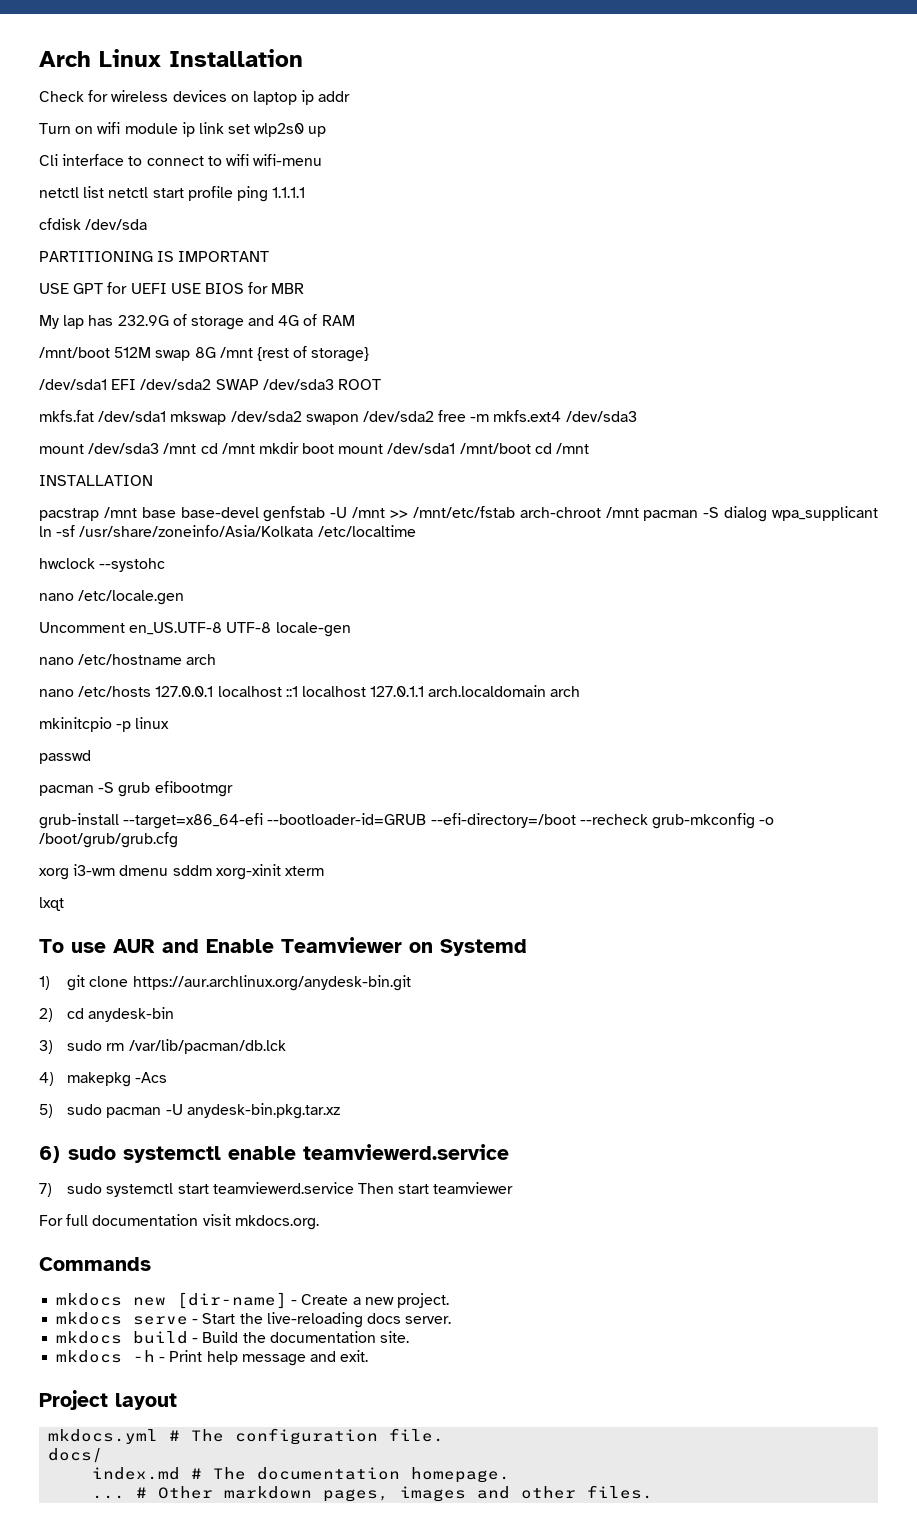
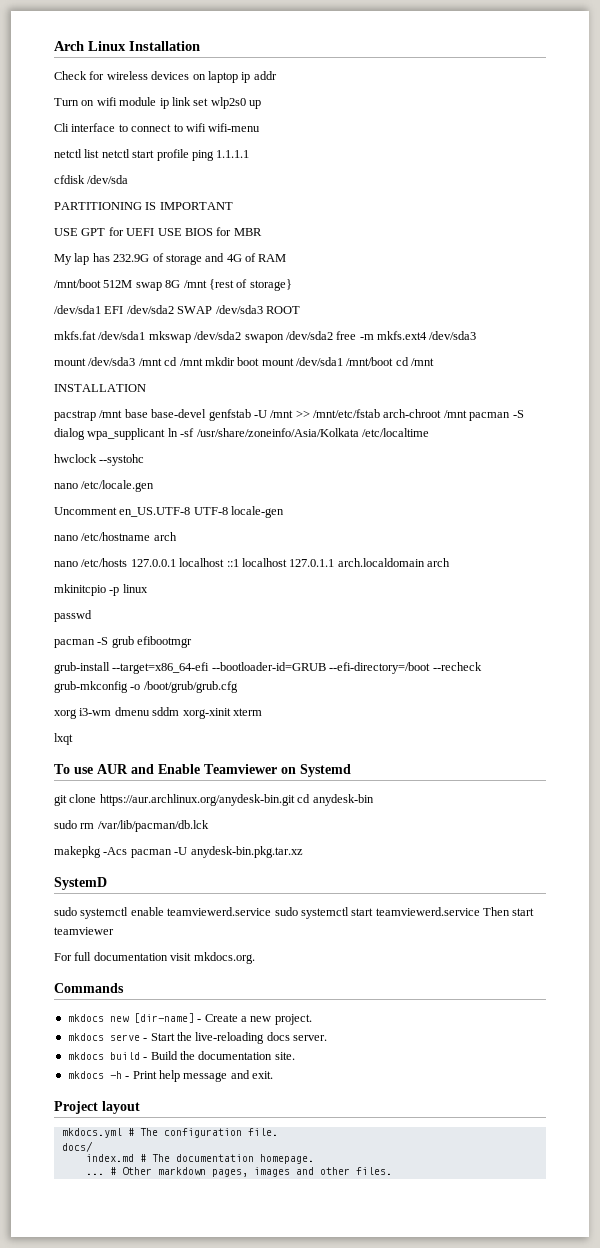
[39,976,50,990] 1) -> (351, 770) none
[39,1008,53,1022] // 2) -> (295, 800) none
[39,1040,53,1054] 3) -> (374, 800) none
[39,1072,54,1086] 4) -> (209, 826) none
[39,1104,103,1118] // 5) sudo -> (128, 851) none
[39,1146,60,1163] 6) -> [54,877,107,890] SystemD //
[39,1183,52,1197] // 7) -> (272, 911) none

